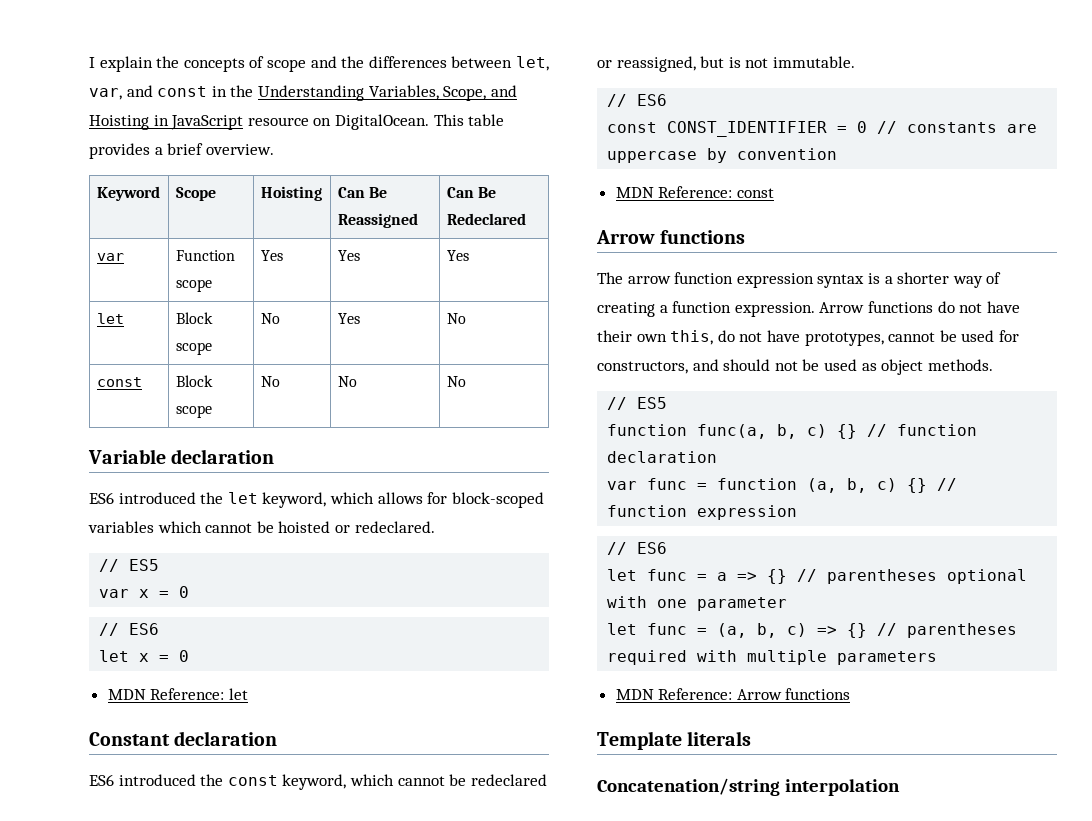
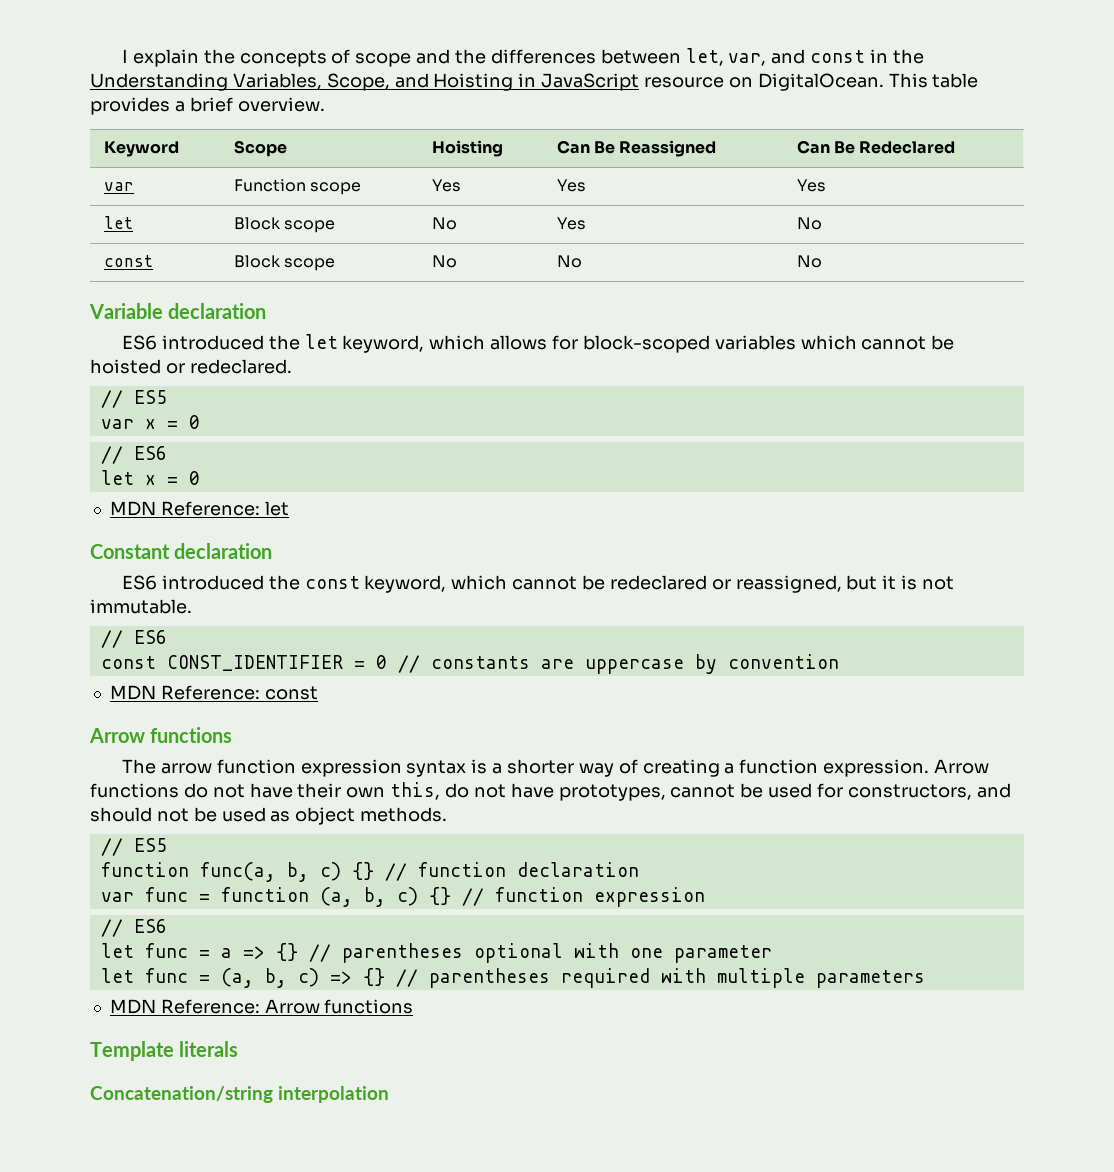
(725, 62) none -> [882,575,897,590] it

